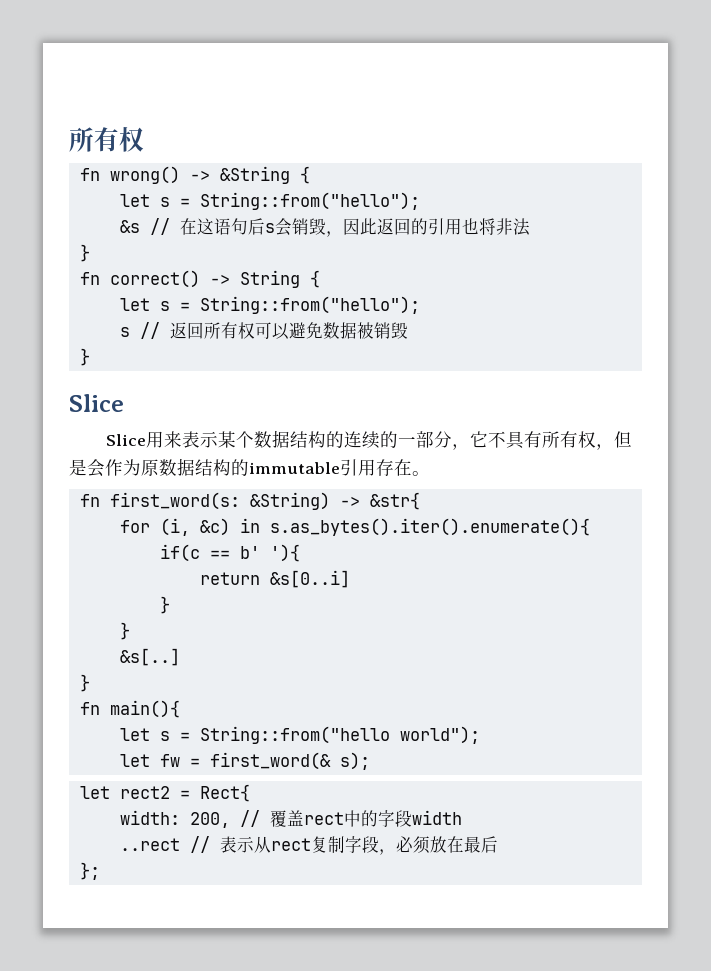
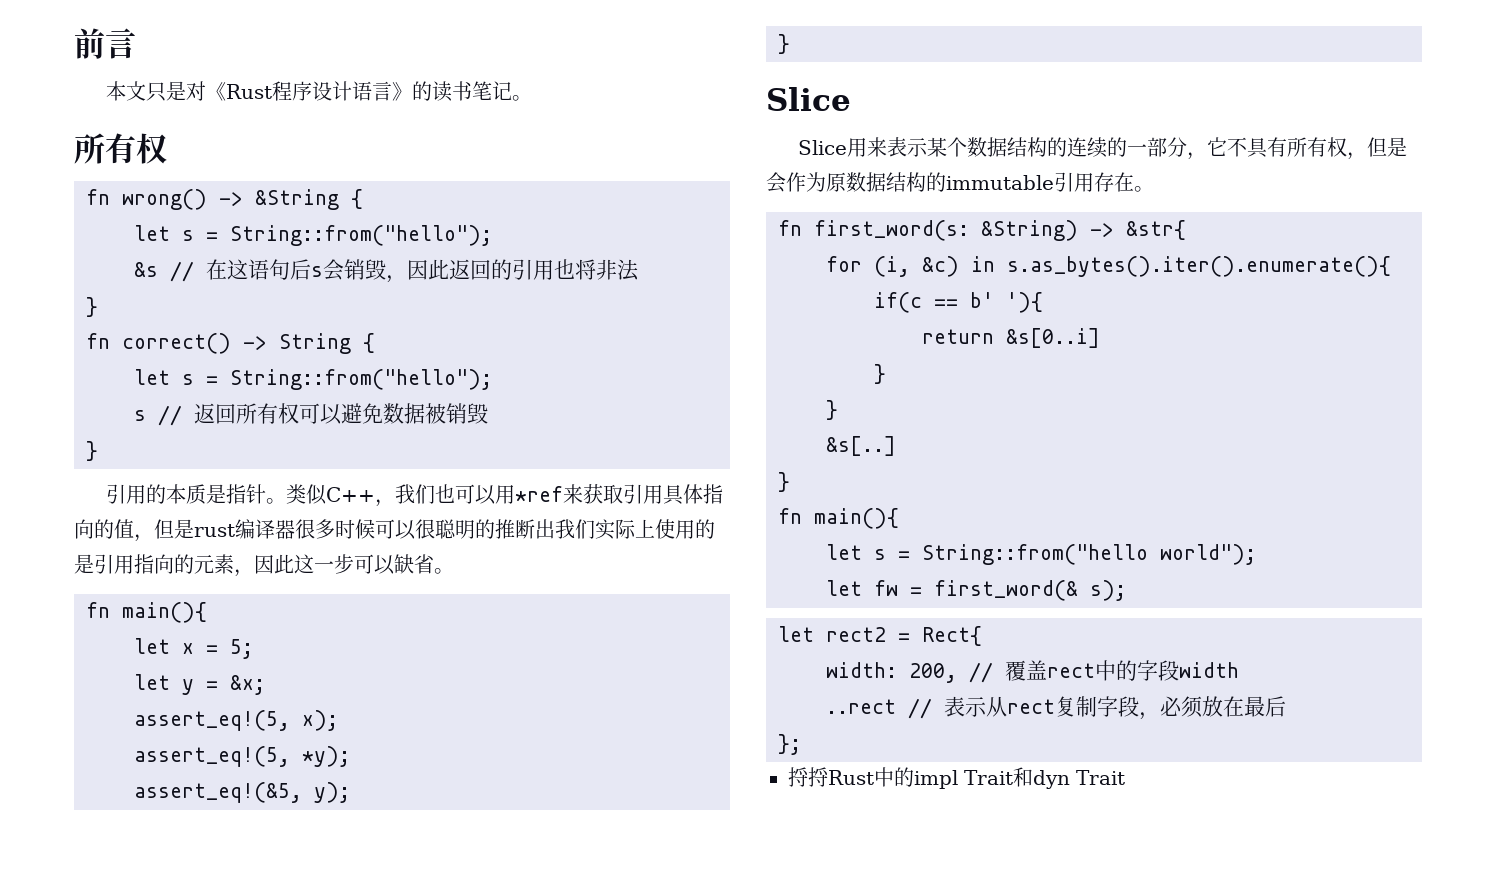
(69, 139) none -> [74,28,136,59] [106,81,533,102] 前言 // 本文只是对《Rust程序设计语言》的读书笔记。 //
(90, 357) none -> [106,484,724,507] [74,519,715,542] [74,554,454,577] [86,602,207,623] [134,638,253,659] [134,674,265,695] [134,710,338,731] [134,746,350,767] [134,782,350,803] [778,34,790,54] // 引用的本质是指针。类似C++，我们也可以用*ref来获取引用具体指向的值，但是rust编译器很多时候可以很聪明的推断出我们实际上使用的是引用指向的元素，因此这一步可以缺省。 // fn main(){ // let x = 5; // let y = &x; // assert_eq!(5, x); // assert_eq!(5, *y); // assert_eq!(&5, y); // }
(100, 871) none -> [788,767,1125,789] // 捋捋Rust中的impl Trait和dyn Trait

